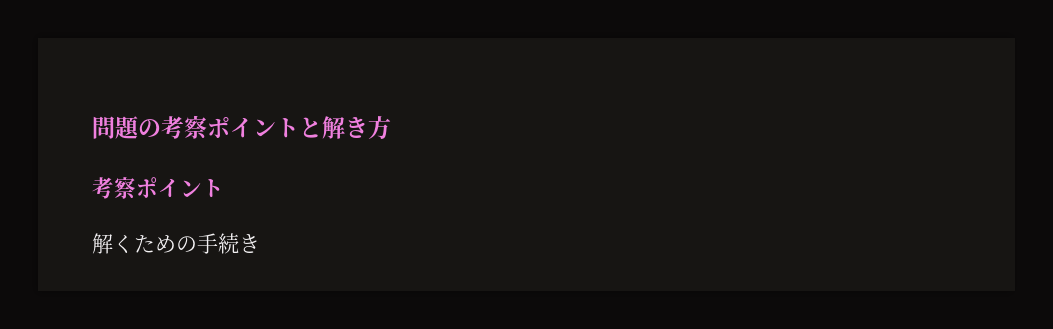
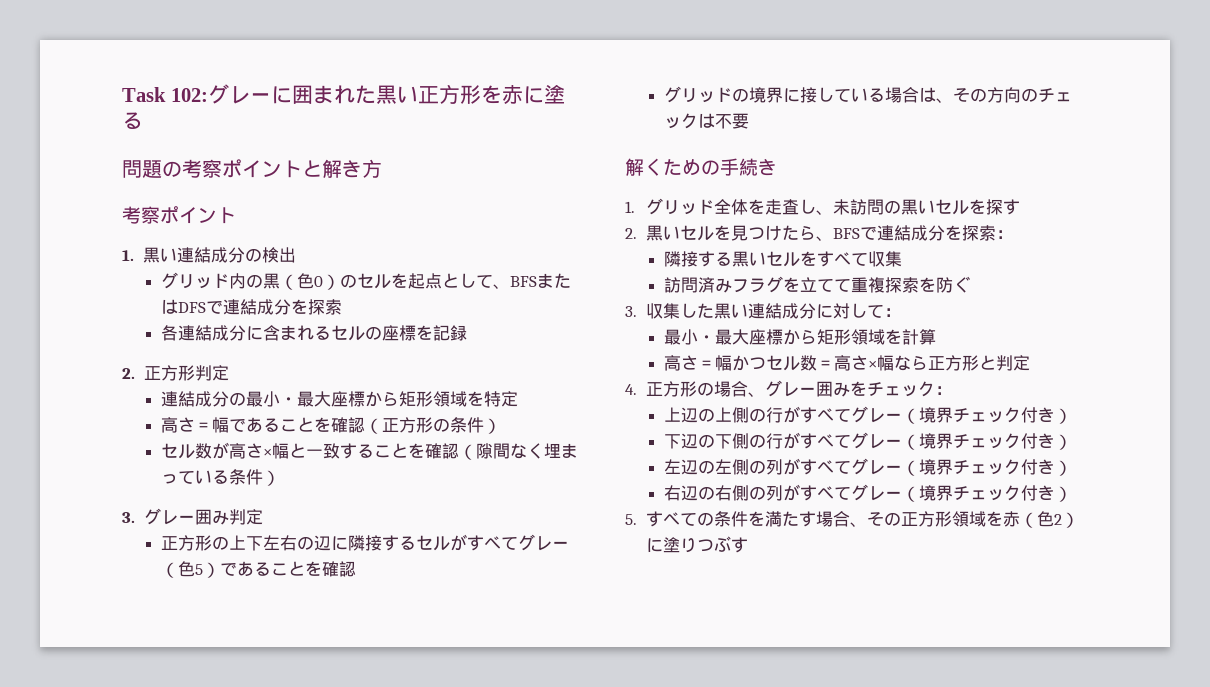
(92, 127) none -> [122,84,565,104] [122,112,143,129] Task 102:グレーに囲まれた黒い正方形を赤に塗る //
[92,233,260,254] 解くための手続き -> [122,247,296,263] [161,272,572,290] [161,299,343,315] [161,325,468,341] [122,365,229,381] [161,391,519,407] [161,417,502,434] [161,442,579,460] [161,469,281,486] [122,508,263,525] [161,534,570,551] [161,561,357,578] [664,86,1073,103] [664,113,750,129] [625,158,777,176] [625,198,1020,215] [625,225,1013,241] [664,251,903,267] [664,276,971,293] [625,303,901,319] [664,329,937,345] [664,355,1031,371] [625,380,952,397] [664,406,1073,424] [664,432,1073,450] [664,458,1073,476] [664,484,1073,502] [625,511,1079,528] [645,536,748,553] 1.黒い連結成分の検出 // グリッド内の黒（色0）のセルを起点として、BFSまたはDFSで連結成分を探索 // 各連結成分に含まれるセルの座標を記録 // 2.正方形判定 // 連結成分の最小・最大座標から矩形領域を特定 // 高さ＝幅であることを確認（正方形の条件） // セル数が高さ×幅と一致することを確認（隙間なく埋まっている条件） // 3.グレー囲み判定 // 正方形の上下左右の辺に隣接するセルがすべてグレー（色5）であることを確認 // グリッドの境界に接している場合は、その方向のチェックは不要 // 解くための手続き // 1.グリッド全体を走査し、未訪問の黒いセルを探す // 2.黒いセルを見つけたら、BFSで連結成分を探索： // 隣接する黒いセルをすべて収集 // 訪問済みフラグを立てて重複探索を防ぐ // 3.収集した黒い連結成分に対して： // 最小・最大座標から矩形領域を計算 // 高さ＝幅かつセル数＝高さ×幅なら正方形と判定 // 4.正方形の場合、グレー囲みをチェック： // 上辺の上側の行がすべてグレー（境界チェック付き） // 下辺の下側の行がすべてグレー（境界チェック付き） // 左辺の左側の列がすべてグレー（境界チェック付き） // 右辺の右側の列がすべてグレー（境界チェック付き） // 5.すべての条件を満たす場合、その正方形領域を赤（色2）に塗りつぶす

